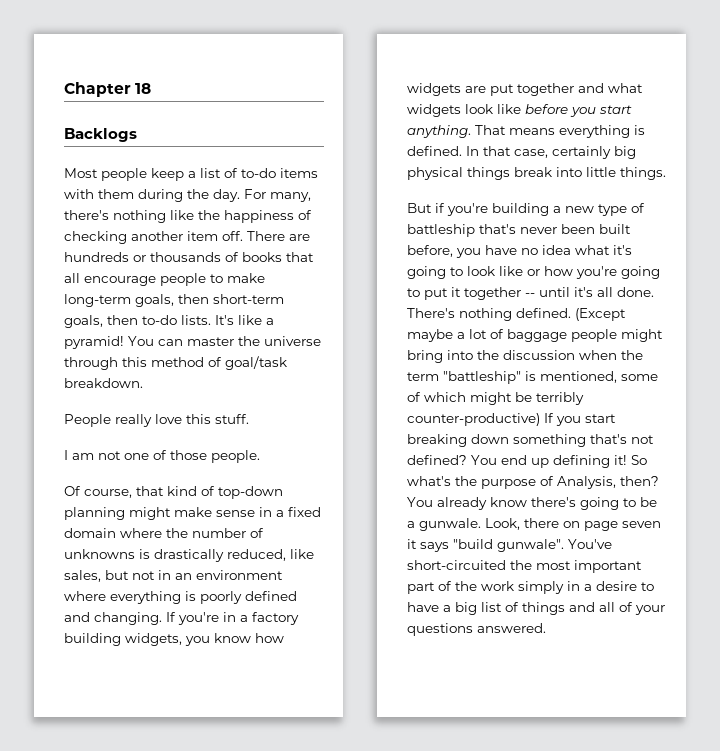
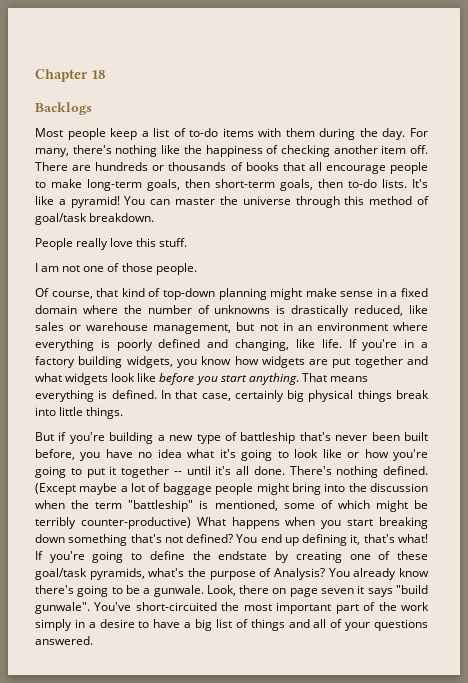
[64,570,101,582] sales, -> [35,322,232,334] sales or warehouse management,
[94,612,162,625] changing. -> [235,339,342,351] changing, like life.
[544,413,554,423] If -> [196,517,316,529] What happens when
[614,455,647,465] it! So -> [350,534,428,545] [35,551,428,563] [35,568,145,580] it, that's what! If you're going to define the endstate by creating one of these goal/task pyramids,
[557,476,659,489] Analysis, then? -> [273,568,325,580] Analysis?

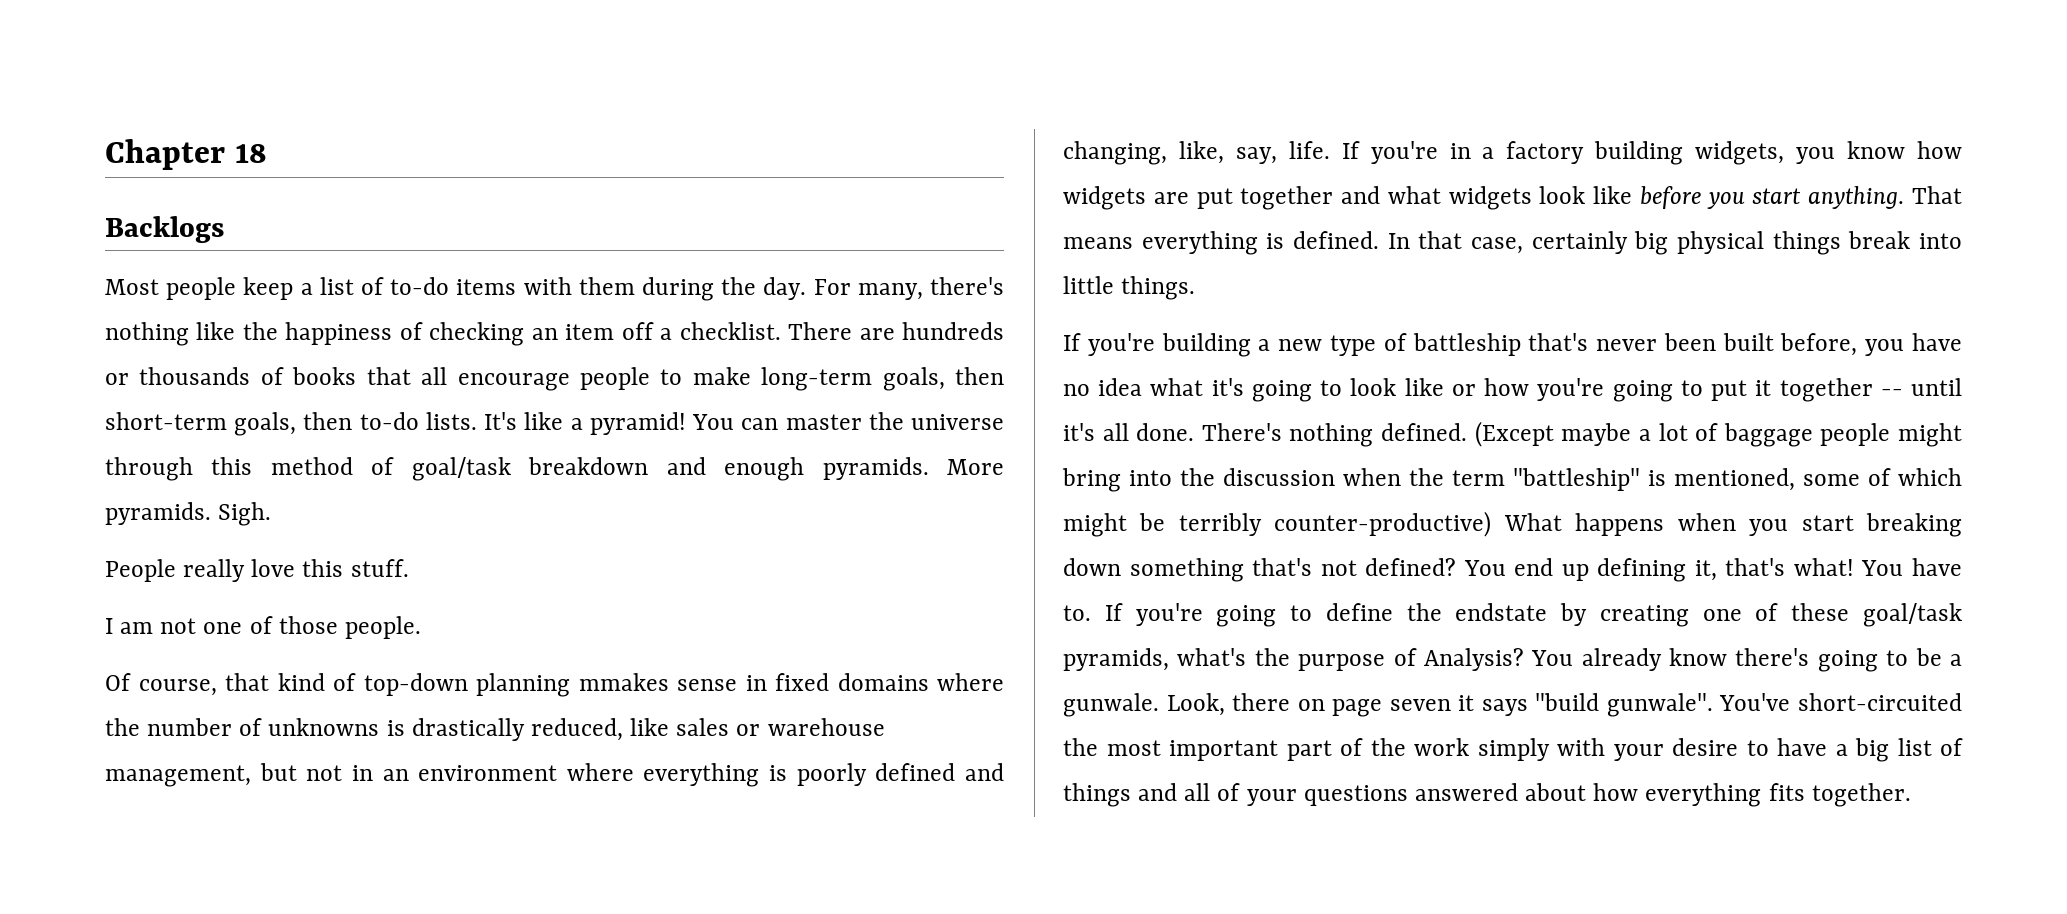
[333,145,428,154] another item off. -> [531,322,781,340] an item off a checklist.
[89,213,155,222] breakdown. -> [528,457,1005,481] [105,502,272,526] breakdown and enough pyramids. More pyramids. Sigh.
[270,288,428,300] [35,305,77,314] might make sense in a fixed domain -> [578,673,929,691] mmakes sense in fixed domains
[295,339,315,348] like -> [1178,141,1277,164] like, say,
[35,432,67,441] But if -> [1063,333,1081,351] If
(428, 538) none -> [1861,558,1962,576] [1063,605,1091,621] You have to.
[74,619,96,628] in a -> [1557,738,1664,761] with your
[35,636,93,645] answered. -> [1414,783,1911,807] answered about how everything fits together.

